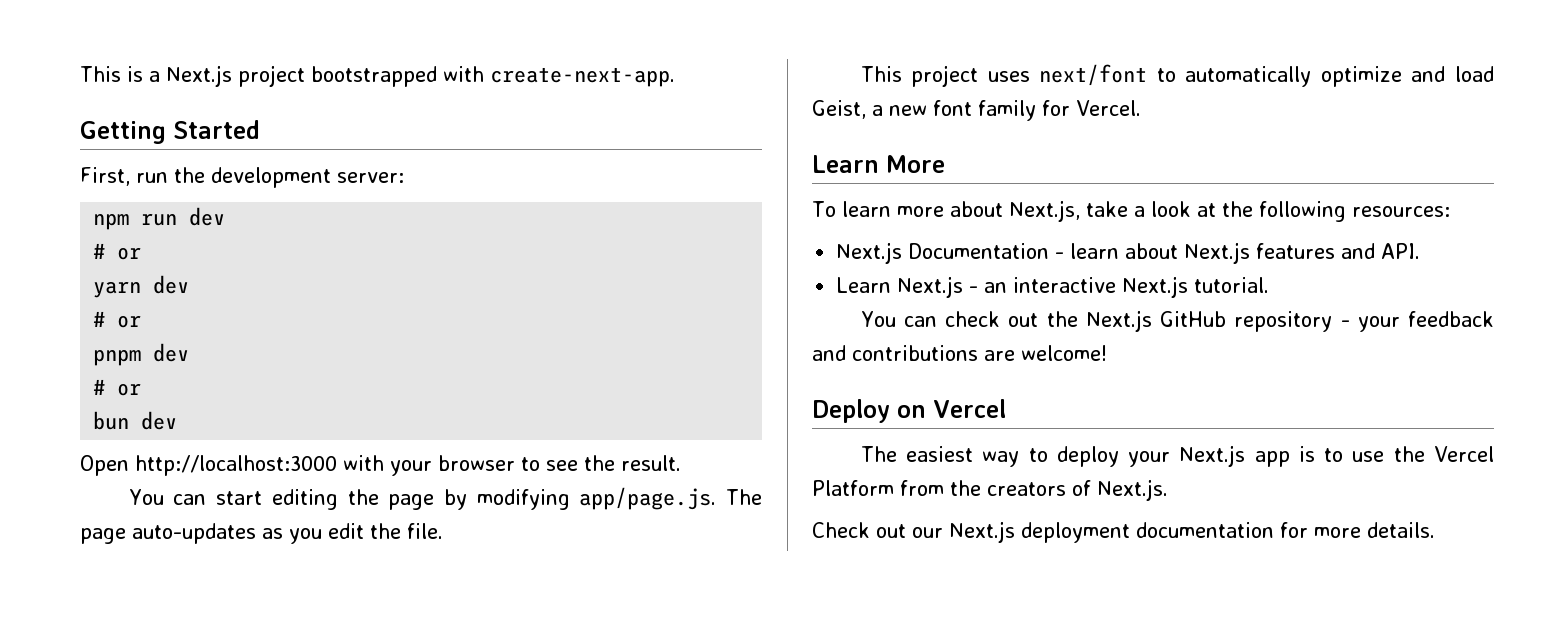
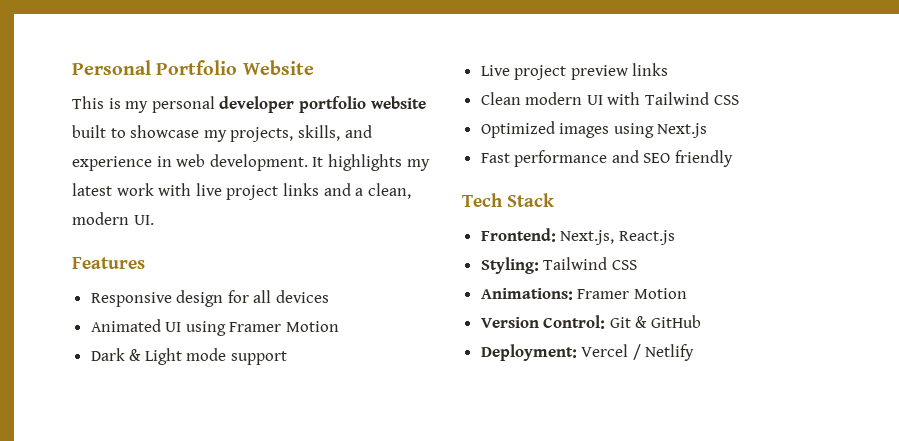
[80,65,675,87] [80,120,260,144] [80,167,404,188] [93,207,226,230] [93,243,142,260] [93,275,190,298] [93,311,142,328] [93,343,190,366] [93,379,142,396] [93,411,178,430] [80,455,681,476] [128,487,762,510] [80,523,443,544] [860,64,1494,87] [812,100,1141,121] [812,155,945,173] [812,200,1450,222] [836,242,1421,264] [836,276,1270,298] [860,310,1494,332] [812,345,1107,361] [812,399,1006,423] [860,445,1495,467] [812,479,1168,501] [812,521,1435,543] This is a Next.js project bootstrapped with create-next-app. // Getting Started // First, run the development server: // npm run dev // # or // yarn dev // # or // pnpm dev // # or // bun dev // Open http://localhost:3000 with your browser to see the result. // You can start editing the page by modifying app/page.js. The page auto-updates as you edit the file. // This project uses next/font to automatically optimize and load Geist, a new font family for Vercel. // Learn More // To learn more about Next.js, take a look at the following resources: // Next.js Documentation - learn about Next.js features and API. // Learn Next.js - an interactive Next.js tutorial. // You can check out the Next.js GitHub repository - your feedback and contributions are welcome! // Deploy on Vercel // The easiest way to deploy your Next.js app is to use the Vercel Platform from the creators of Next.js. // Check out our Next.js deployment documentation for more details. -> [72,60,314,75] [72,96,426,113] [72,125,372,142] [72,154,430,171] [72,183,411,200] [72,212,154,225] [72,257,145,269] [90,290,330,307] [90,319,340,336] [90,348,288,365] [480,63,669,80] [480,92,739,105] [480,121,708,138] [480,150,734,167] [462,193,554,207] [480,228,675,245] [480,257,637,274] [480,288,687,300] [480,315,702,329] [480,344,695,361] Personal Portfolio Website // This is my personal developer portfolio website built to showcase my projects, skills, and experience in web development. It highlights my latest work with live project links and a clean, modern UI. // Features // Responsive design for all devices // Animated UI using Framer Motion // Dark & Light mode support // Live project preview links // Clean modern UI with Tailwind CSS // Optimized images using Next.js // Fast performance and SEO friendly // Tech Stack // Frontend: Next.js, React.js // Styling: Tailwind CSS // Animations: Framer Motion // Version Control: Git & GitHub // Deployment: Vercel / Netlify

